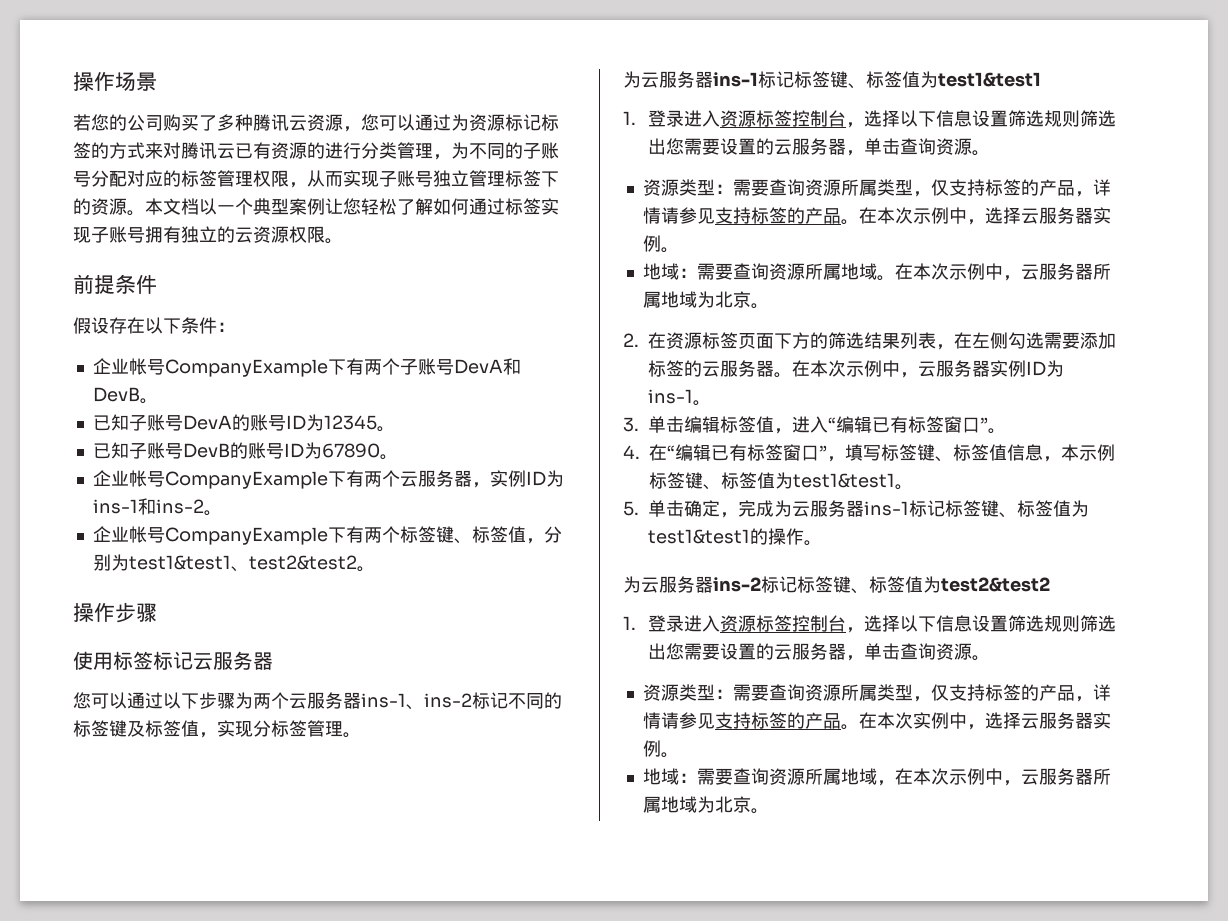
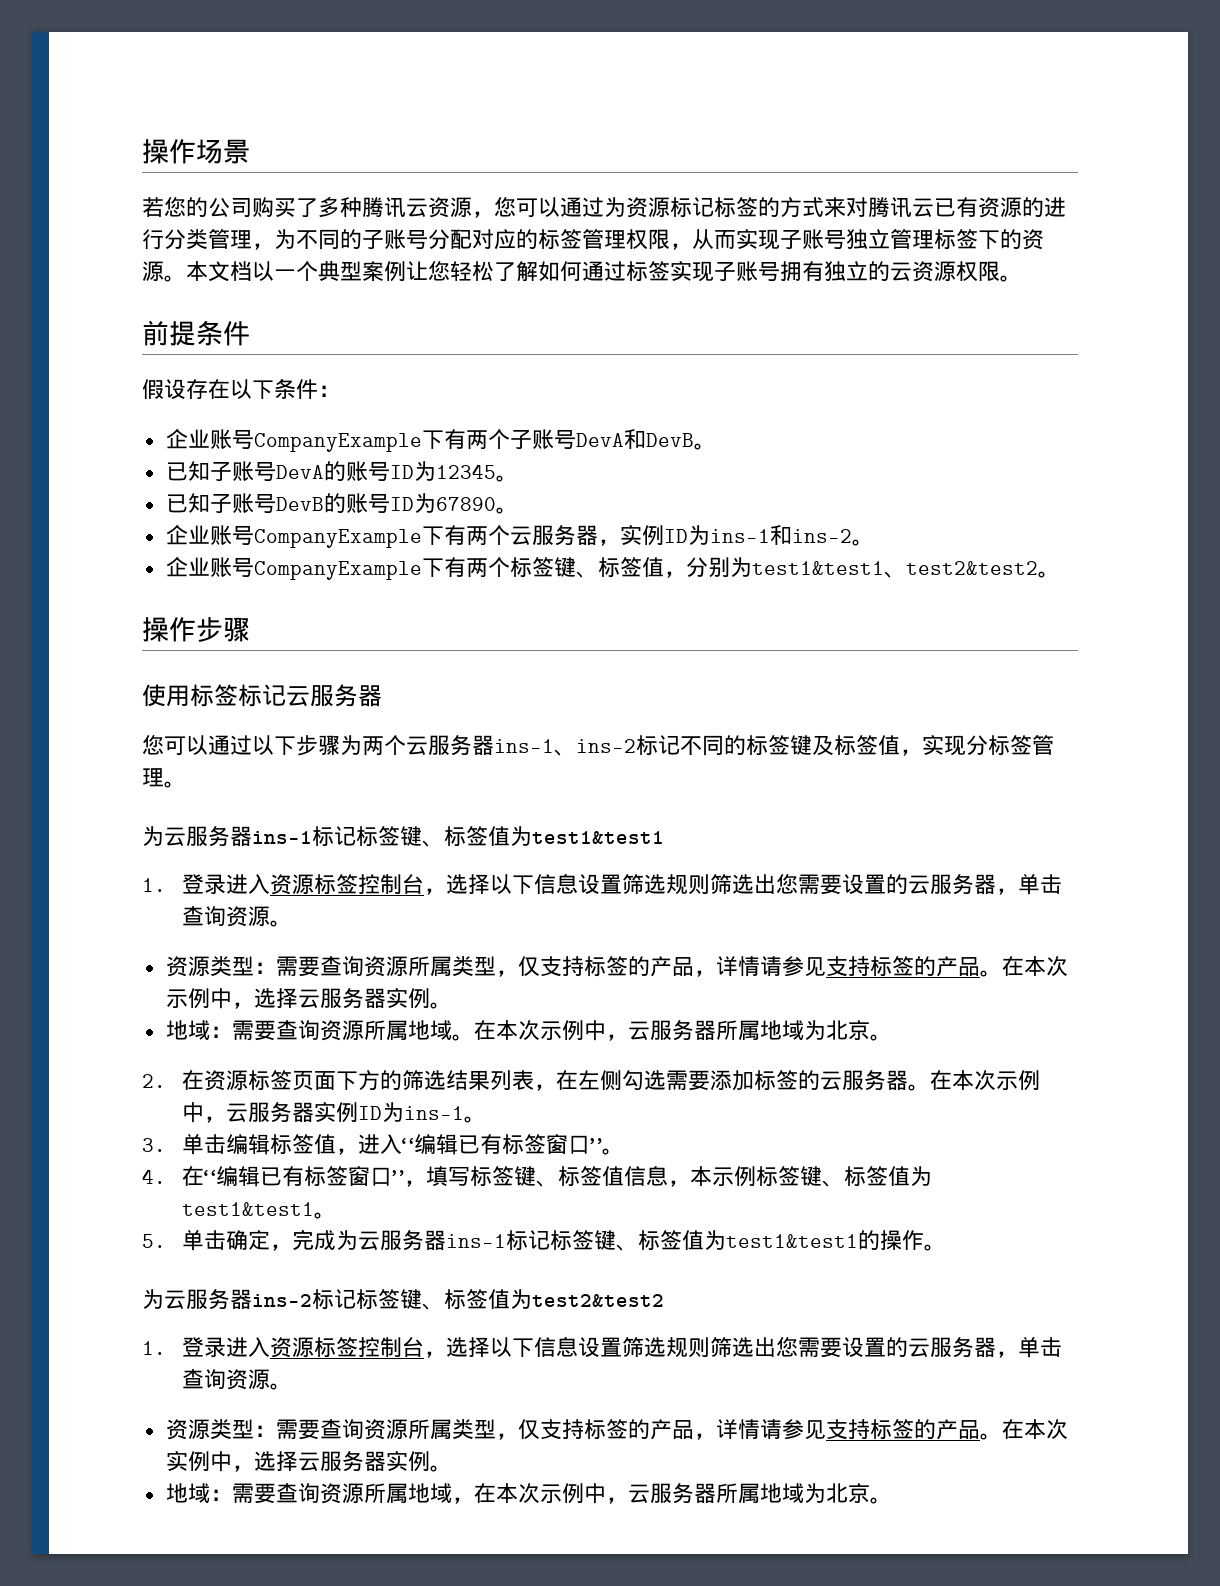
[128,358,147,375] 帐 -> [209,429,232,450] 账
[128,470,147,487] 帐 -> [209,525,232,546] 账
[128,526,147,543] 帐 -> [209,557,232,578] 账

